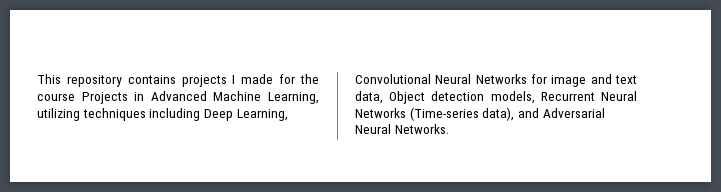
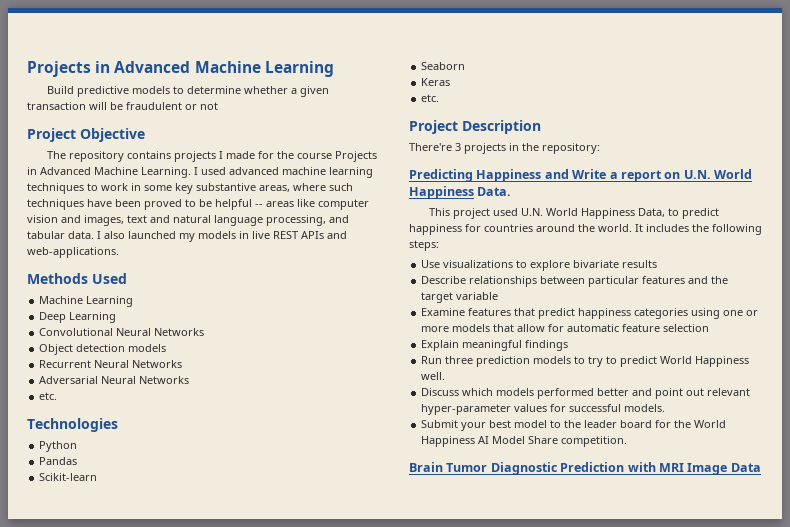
[37,74,61,84] This -> [27,61,334,77] [47,86,330,97] [27,102,218,110] [27,128,145,142] [47,151,67,159] Projects in Advanced Machine Learning // Build predictive models to determine whether a given transaction will be fraudulent or not // Project Objective // The
[268,92,319,104] [37,108,288,121] [355,74,637,87] [355,91,383,104] Learning, utilizing techniques including Deep Learning, Convolutional Neural Networks for image and text data, -> [141,167,373,178] [27,183,353,194] [27,199,369,210] [27,215,349,226] [27,231,347,242] [27,247,119,258] [27,273,127,284] [39,296,134,307] [39,312,117,323] [39,328,205,336] Learning. I used advanced machine learning techniques to work in some key substantive areas, where such techniques have been proved to be helpful -- areas like computer vision and images, text and natural language processing, and tabular data. I also launched my models in live REST APIs and web-applications. // Methods Used // Machine Learning // Deep Learning // Convolutional Neural Networks //
[490,91,535,104] models, -> [128,344,167,352] models //
[409,107,605,121] [355,124,449,134] (Time-series data), and Adversarial Neural Networks. -> [39,376,190,384] [39,392,58,400] [27,418,118,432] [39,441,78,452] [39,457,78,465] [39,473,98,481] [421,62,466,70] [421,78,451,86] [421,94,440,102] [409,120,541,134] [409,143,600,154] [409,169,752,182] [409,186,512,199] [429,208,720,219] [409,224,762,235] [409,240,439,251] [421,260,658,271] [421,276,729,287] [421,292,499,303] [421,308,759,319] [421,324,710,332] [421,340,569,351] [421,356,750,367] [421,372,446,380] [421,388,751,399] [421,404,666,415] [421,420,727,431] [421,436,628,447] [409,462,761,475] // Adversarial Neural Networks // etc. // Technologies // Python // Pandas // Scikit-learn // Seaborn // Keras // etc. // Project Description // There're 3 projects in the repository: // Predicting Happiness and Write a report on U.N. World Happiness Data. // This project used U.N. World Happiness Data, to predict happiness for countries around the world. It includes the following steps: // Use visualizations to explore bivariate results // Describe relationships between particular features and the target variable // Examine features that predict happiness categories using one or more models that allow for automatic feature selection // Explain meaningful findings // Run three prediction models to try to predict World Happiness well. // Discuss which models performed better and point out relevant hyper-parameter values for successful models. // Submit your best model to the leader board for the World Happiness AI Model Share competition. // Brain Tumor Diagnostic Prediction with MRI Image Data

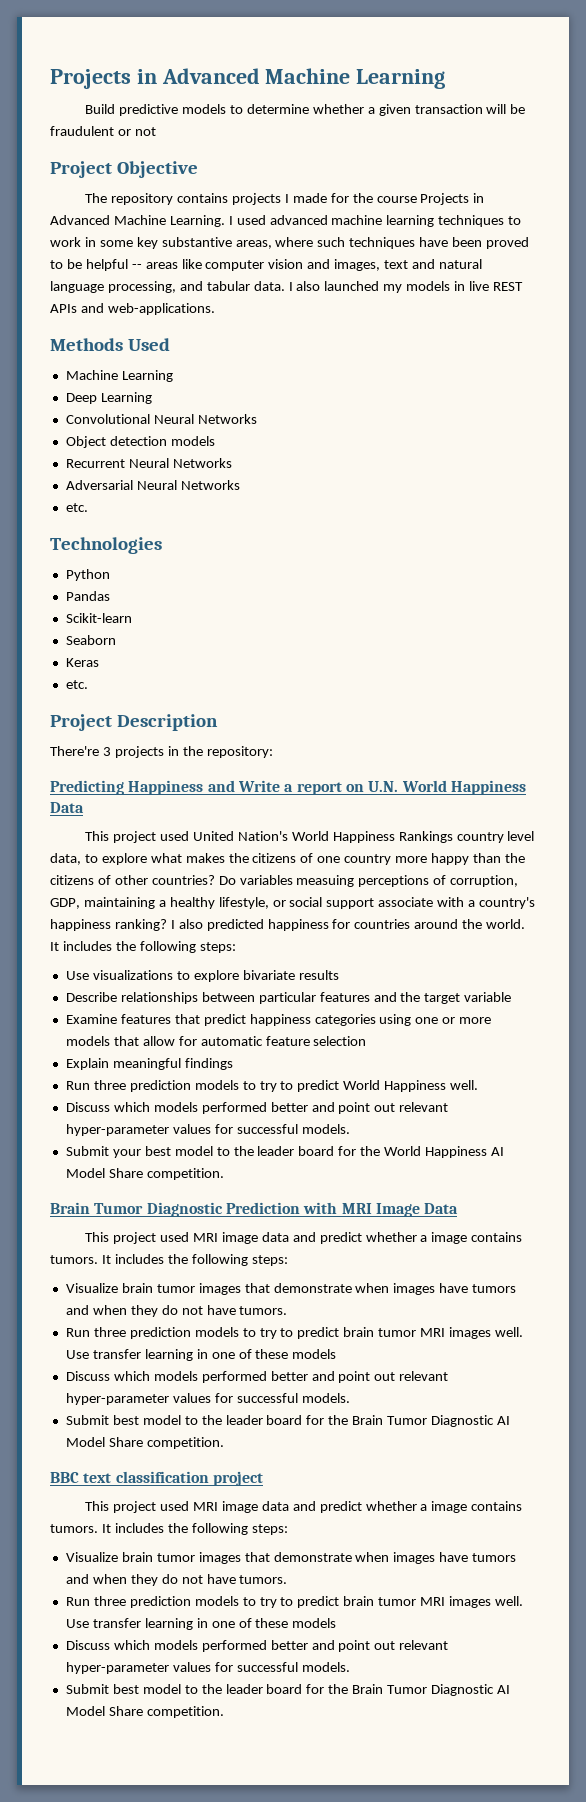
[477,187,512,196] [429,208,720,219] Data. // This project used U.N. World Happiness Data, to predict -> [50,802,84,813] [85,831,535,843] [50,853,525,865] [50,875,519,887] [50,897,536,909] [50,919,264,931] Data // This project used United Nation's World Happiness Rankings country level data, to explore what makes the citizens of one country more happy than the citizens of other countries? Do variables measuing perceptions of corruption, GDP, maintaining a healthy lifestyle, or social support associate with a country's happiness ranking? I also predicted
(761, 467) none -> [85,1232,523,1244] [50,1254,288,1266] [65,1283,517,1295] [65,1305,288,1317] [65,1327,523,1339] [65,1349,337,1361] [65,1371,449,1383] [65,1393,350,1405] [65,1415,510,1427] [65,1437,224,1449] [50,1471,263,1486] [85,1501,523,1513] [50,1523,288,1535] [65,1552,517,1564] [65,1574,288,1586] [65,1596,523,1608] [65,1618,337,1630] [65,1640,449,1652] [65,1662,350,1674] [65,1684,510,1696] [65,1706,224,1718] // This project used MRI image data and predict whether a image contains tumors. It includes the following steps: // Visualize brain tumor images that demonstrate when images have tumors and when they do not have tumors. // Run three prediction models to try to predict brain tumor MRI images well. Use transfer learning in one of these models // Discuss which models performed better and point out relevant hyper-parameter values for successful models. // Submit best model to the leader board for the Brain Tumor Diagnostic AI Model Share competition. // BBC text classification project // This project used MRI image data and predict whether a image contains tumors. It includes the following steps: // Visualize brain tumor images that demonstrate when images have tumors and when they do not have tumors. // Run three prediction models to try to predict brain tumor MRI images well. Use transfer learning in one of these models // Discuss which models performed better and point out relevant hyper-parameter values for successful models. // Submit best model to the leader board for the Brain Tumor Diagnostic AI Model Share competition.

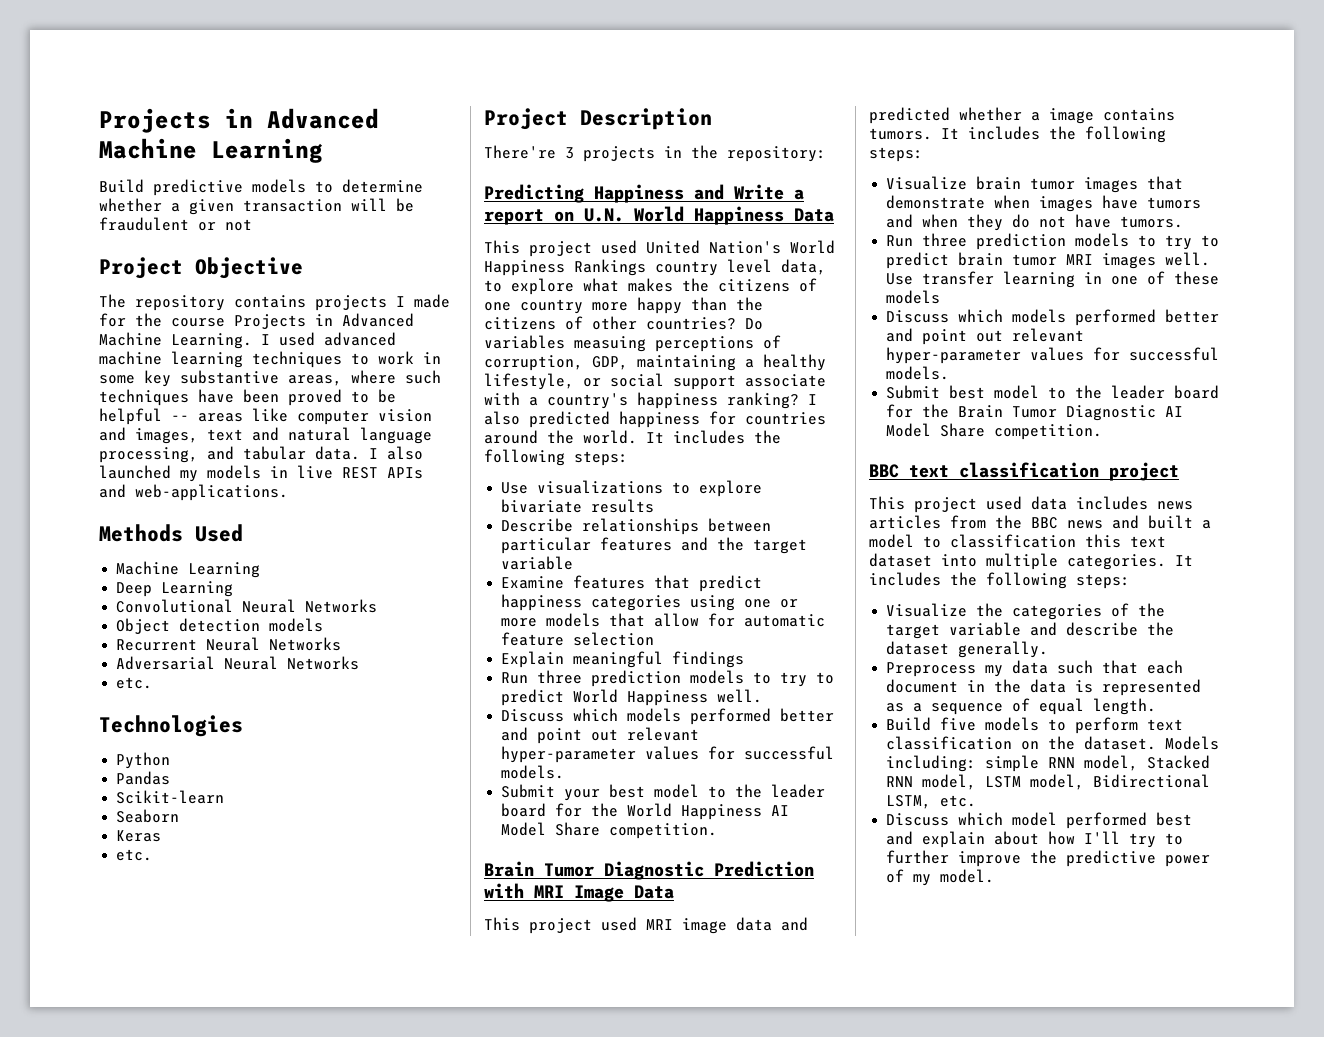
[319,1232,362,1244] predict -> [869,107,950,124] predicted
[192,1501,523,1513] [50,1523,288,1535] [65,1552,517,1564] [65,1574,288,1586] [65,1596,523,1608] [65,1618,337,1630] [65,1640,449,1652] [65,1662,350,1674] [65,1684,510,1696] [65,1706,224,1718] MRI image data and predict whether a image contains tumors. It includes the following steps: // Visualize brain tumor images that demonstrate when images have tumors and when they do not have tumors. // Run three prediction models to try to predict brain tumor MRI images well. Use transfer learning in one of these models // Discuss which models performed better and point out relevant hyper-parameter values for successful models. // Submit best model to the leader board for the Brain Tumor Diagnostic AI Model Share competition. -> [1031,496,1193,510] [869,515,1211,529] [869,534,1166,548] [869,553,1193,570] [869,572,1130,589] [886,603,1166,620] [886,622,1175,639] [886,641,1049,658] [886,660,1184,677] [886,679,1202,696] [886,698,1157,715] [886,717,1184,734] [886,736,1220,750] [886,755,1211,772] [886,774,1211,790] [886,795,977,809] [886,812,1193,829] [886,831,1184,848] [886,850,1211,867] [886,869,995,886] data includes news articles from the BBC news and built a model to classification this text dataset into multiple categories. It includes the following steps: // Visualize the categories of the target variable and describe the dataset generally. // Preprocess my data such that each document in the data is represented as a sequence of equal length. // Build five models to perform text classification on the dataset. Models including: simple RNN model, Stacked RNN model, LSTM model, Bidirectional LSTM, etc. // Discuss which model performed best and explain about how I'll try to further improve the predictive power of my model.

